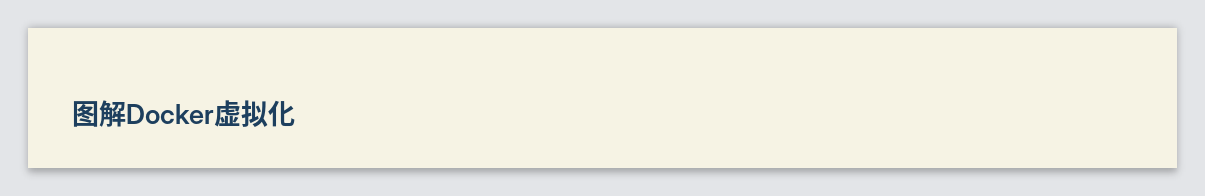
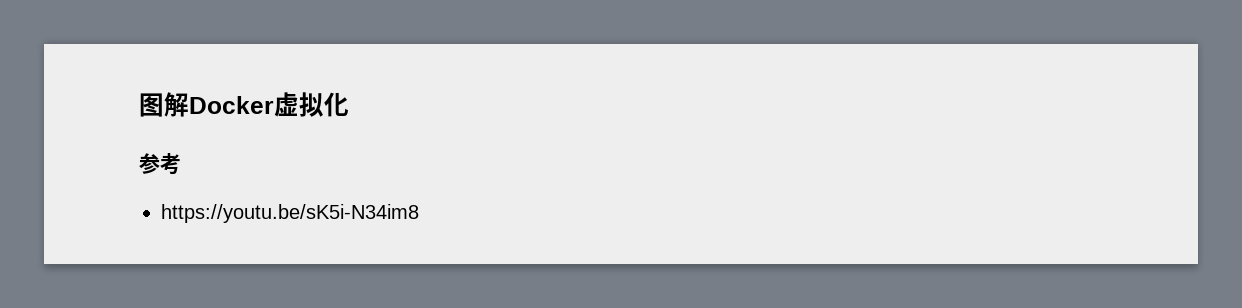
(295, 113) none -> [139,153,181,175] [161,204,419,223] // 参考 // https://youtu.be/sK5i-N34im8

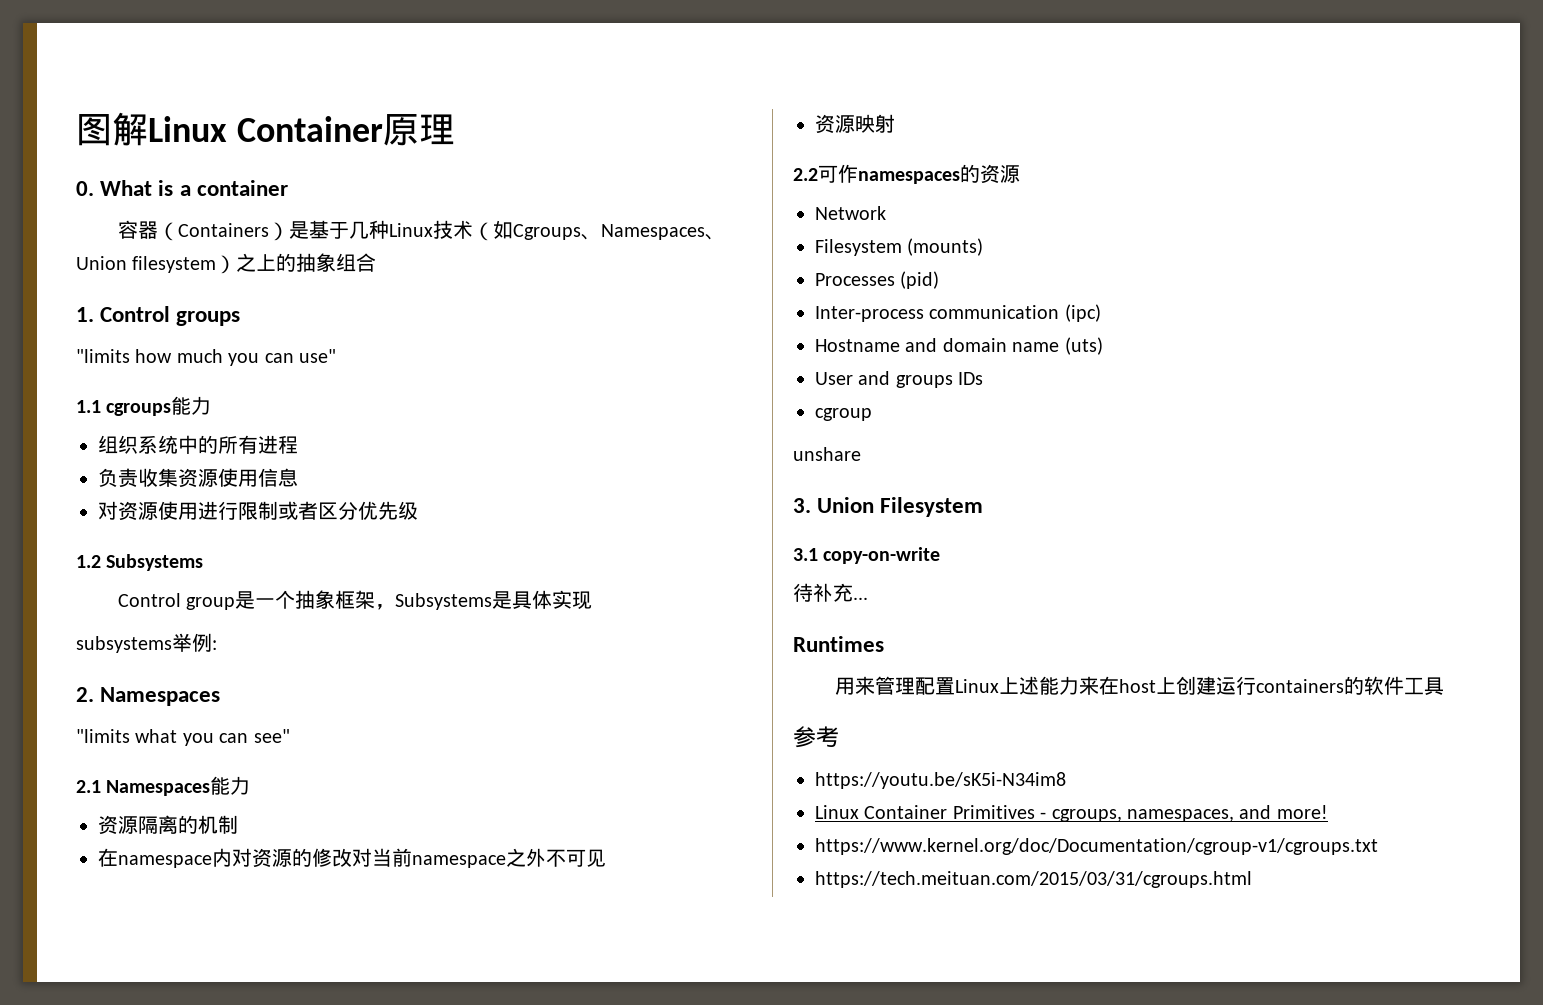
[189,92,349,117] [139,153,181,175] [161,204,419,223] Docker虚拟化 // 参考 // https://youtu.be/sK5i-N34im8 -> [148,114,455,146] [76,180,288,196] [117,220,725,241] [76,253,377,274] [76,306,241,326] [76,349,336,366] [76,396,212,416] [98,435,298,454] [98,468,298,488] [98,501,418,521] [76,554,204,571] [117,590,593,610] [76,633,217,653] [76,687,221,706] [76,729,290,746] [76,776,251,796] [98,815,238,835] [98,848,606,868] [815,114,895,134] [793,164,1020,184] [815,206,886,220] [815,238,984,256] [815,271,940,289] [815,304,1101,322] [815,337,1103,355] [815,371,984,388] [815,408,872,421] [793,447,861,461] [793,497,984,517] [793,547,941,564] [793,583,868,602] [793,636,884,652] [834,676,1444,695] [793,726,839,748] [815,772,1066,789] [815,805,1328,822] [815,838,1378,855] [815,871,1252,888] Linux Container原理 // 0. What is a container // 容器（Containers）是基于几种Linux技术（如Cgroups、Namespaces、Union filesystem）之上的抽象组合 // 1. Control groups // "limits how much you can use" // 1.1 cgroups能力 // 组织系统中的所有进程 // 负责收集资源使用信息 // 对资源使用进行限制或者区分优先级 // 1.2 Subsystems // Control group是一个抽象框架，Subsystems是具体实现 // subsystems举例: // 2. Namespaces // "limits what you can see" // 2.1 Namespaces能力 // 资源隔离的机制 // 在namespace内对资源的修改对当前namespace之外不可见 // 资源映射 // 2.2可作namespaces的资源 // Network // Filesystem (mounts) // Processes (pid) // Inter-process communication (ipc) // Hostname and domain name (uts) // User and groups IDs // cgroup // unshare // 3. Union Filesystem // 3.1 copy-on-write // 待补充... // Runtimes // 用来管理配置Linux上述能力来在host上创建运行containers的软件工具 // 参考 // https://youtu.be/sK5i-N34im8 // Linux Container Primitives - cgroups, namespaces, and more! // https://www.kernel.org/doc/Documentation/cgroup-v1/cgroups.txt // https://tech.meituan.com/2015/03/31/cgroups.html

